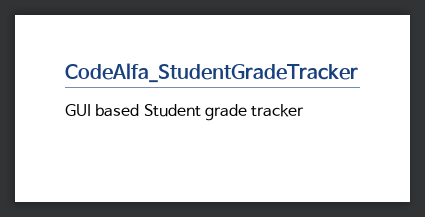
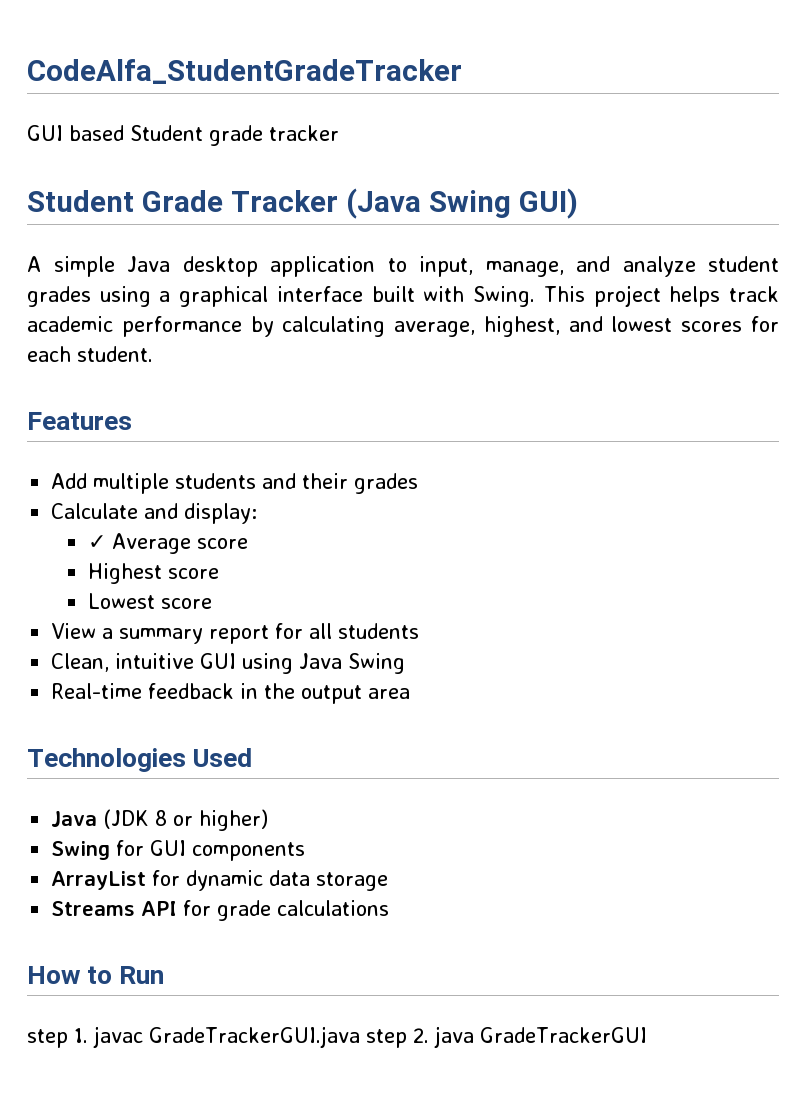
(305, 110) none -> [27,188,578,219] [27,256,779,277] [27,285,780,307] [27,316,780,337] [27,346,153,362] [27,412,132,430] [51,473,419,494] [51,503,258,524] [87,533,248,554] [87,563,219,584] [87,593,212,609] [51,623,420,644] [51,653,406,674] [51,683,411,704] [27,748,253,772] [51,809,269,831] [51,840,306,861] [51,870,389,891] [51,900,390,921] [27,966,165,984] [27,1026,647,1048] // Student Grade Tracker (Java Swing GUI) // A simple Java desktop application to input, manage, and analyze student grades using a graphical interface built with Swing. This project helps track academic performance by calculating average, highest, and lowest scores for each student. // Features // Add multiple students and their grades // Calculate and display: // ✓ Average score // Highest score // Lowest score // View a summary report for all students // Clean, intuitive GUI using Java Swing // Real-time feedback in the output area // Technologies Used // Java (JDK 8 or higher) // Swing for GUI components // ArrayList for dynamic data storage // Streams API for grade calculations // How to Run // step 1. javac GradeTrackerGUI.java step 2. java GradeTrackerGUI

